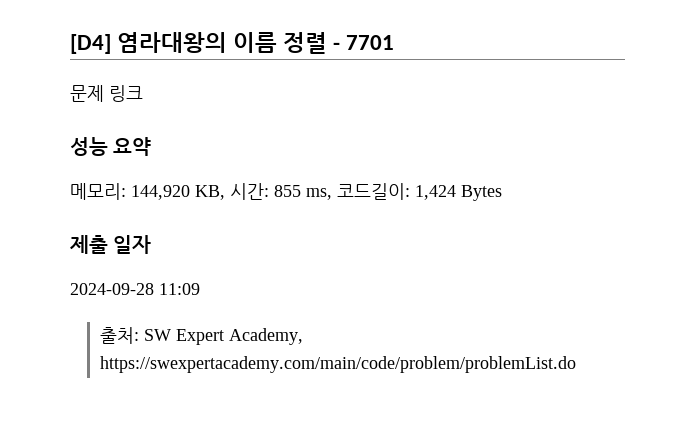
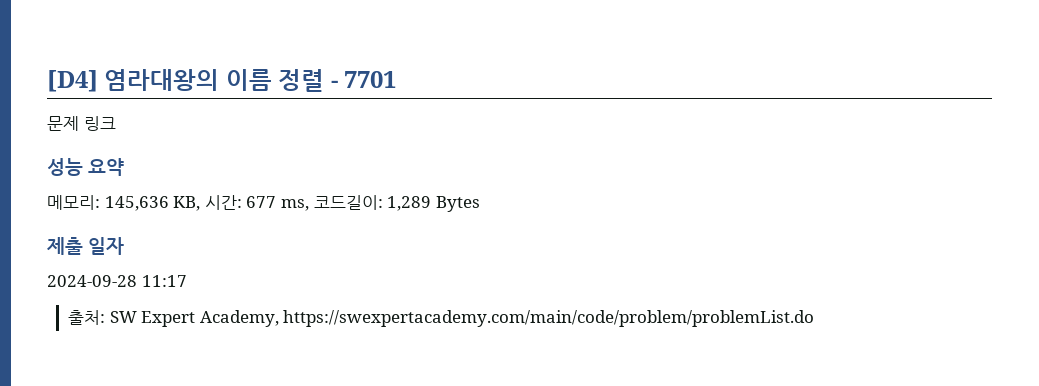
[131,185,190,200] 144,920 -> [104,196,169,211] 145,636
[274,185,301,197] 855 -> [246,196,277,208] 677
[415,185,456,200] 1,424 -> [387,196,432,211] 1,289
[159,283,200,295] 11:09 -> [141,275,187,287] 11:17

